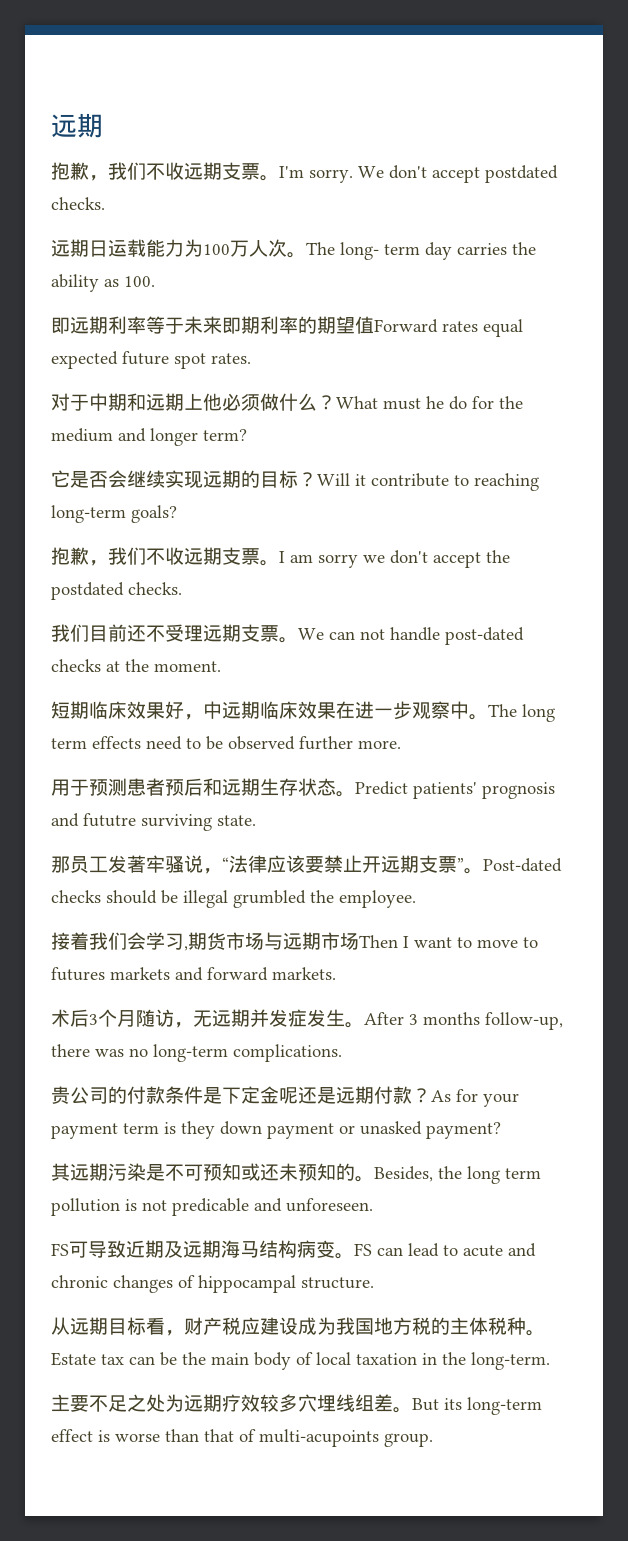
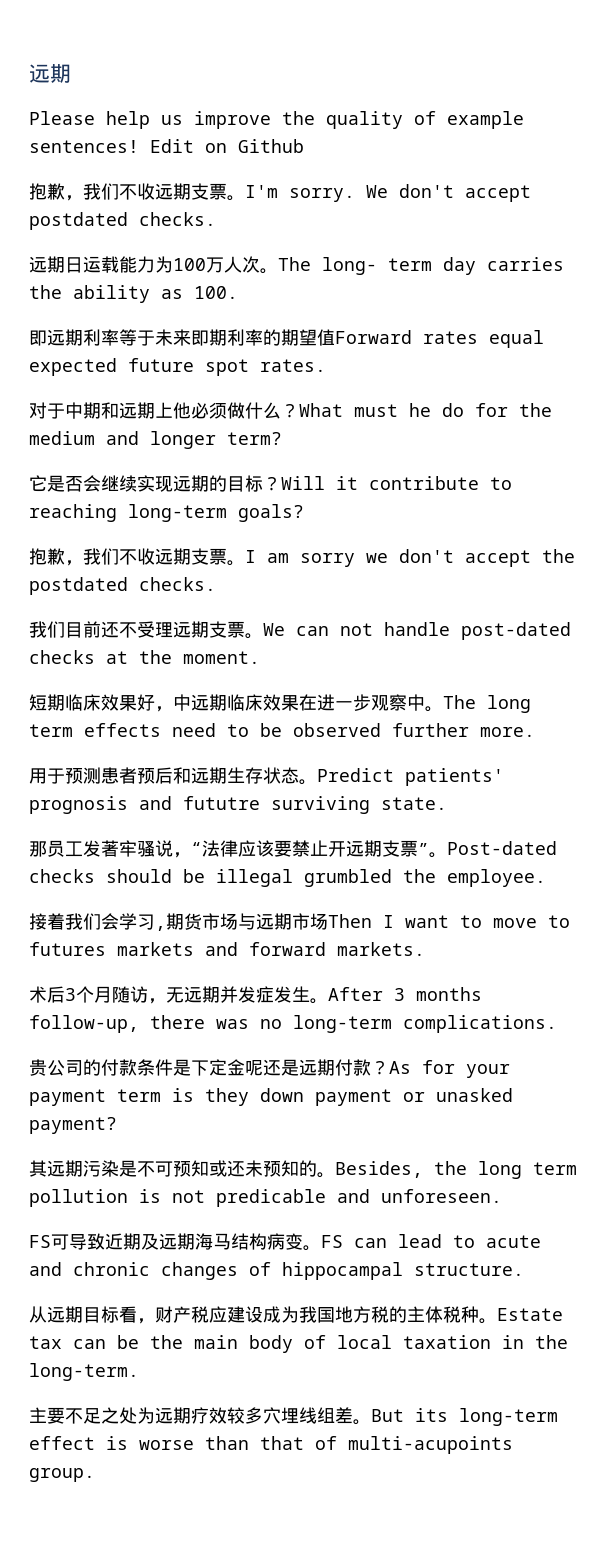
[51,113,103,138] 远期 -> [29,64,71,83] [29,111,524,129] [29,139,304,153] 远期 // Please help us improve the quality of example sentences! Edit on Github

